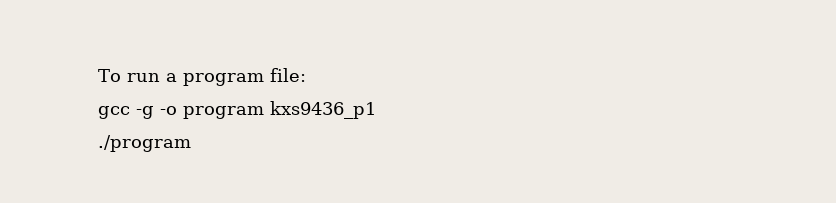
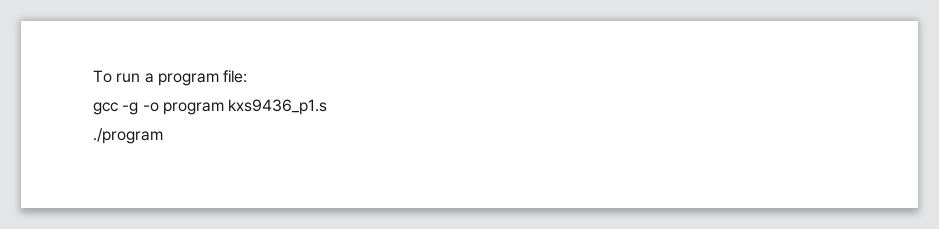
[270,101,376,119] kxs9436_p1 -> [228,99,328,115] kxs9436_p1.s

